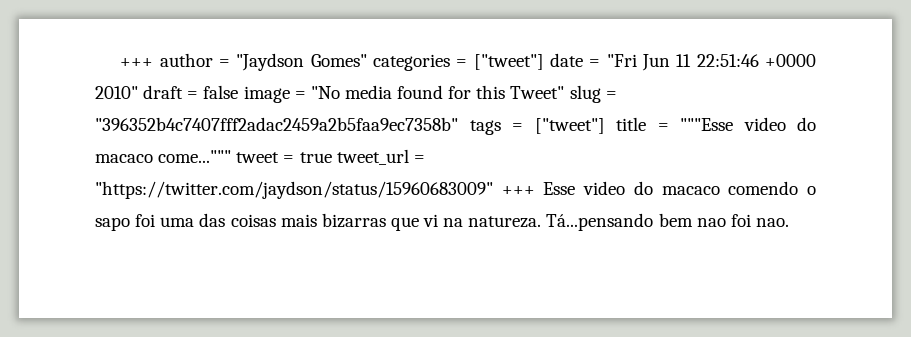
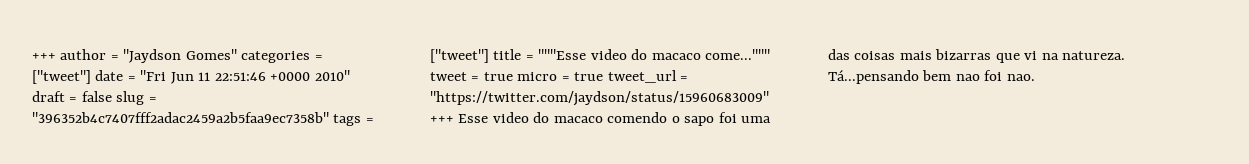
[243,85,565,103] image = "No media found for this Tweet" -> (112, 96) none
(332, 157) none -> [517,72,604,81] micro = true

